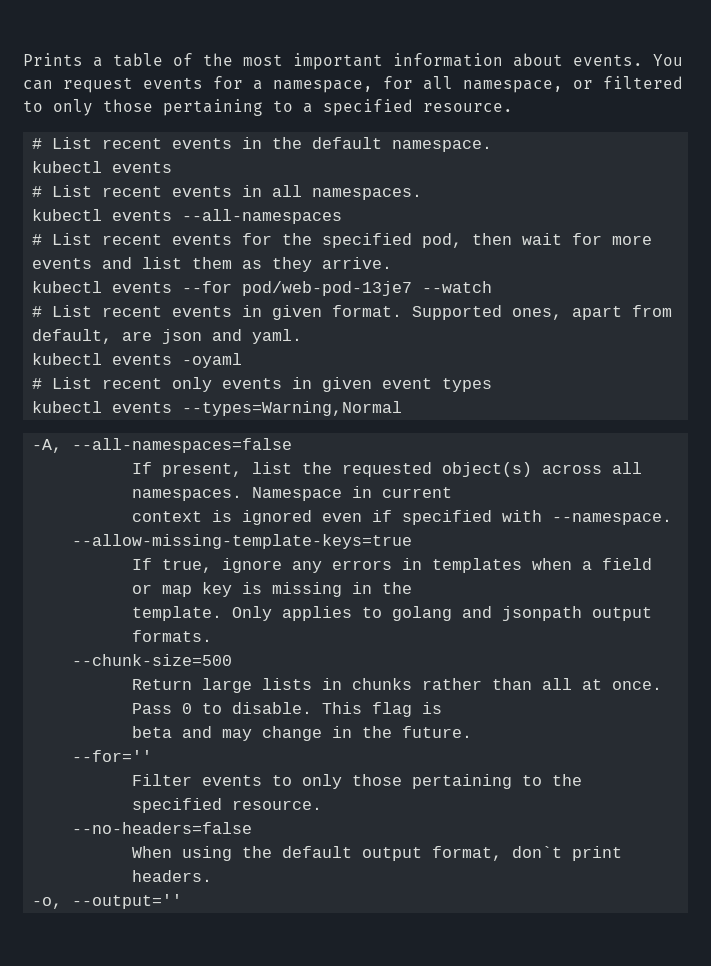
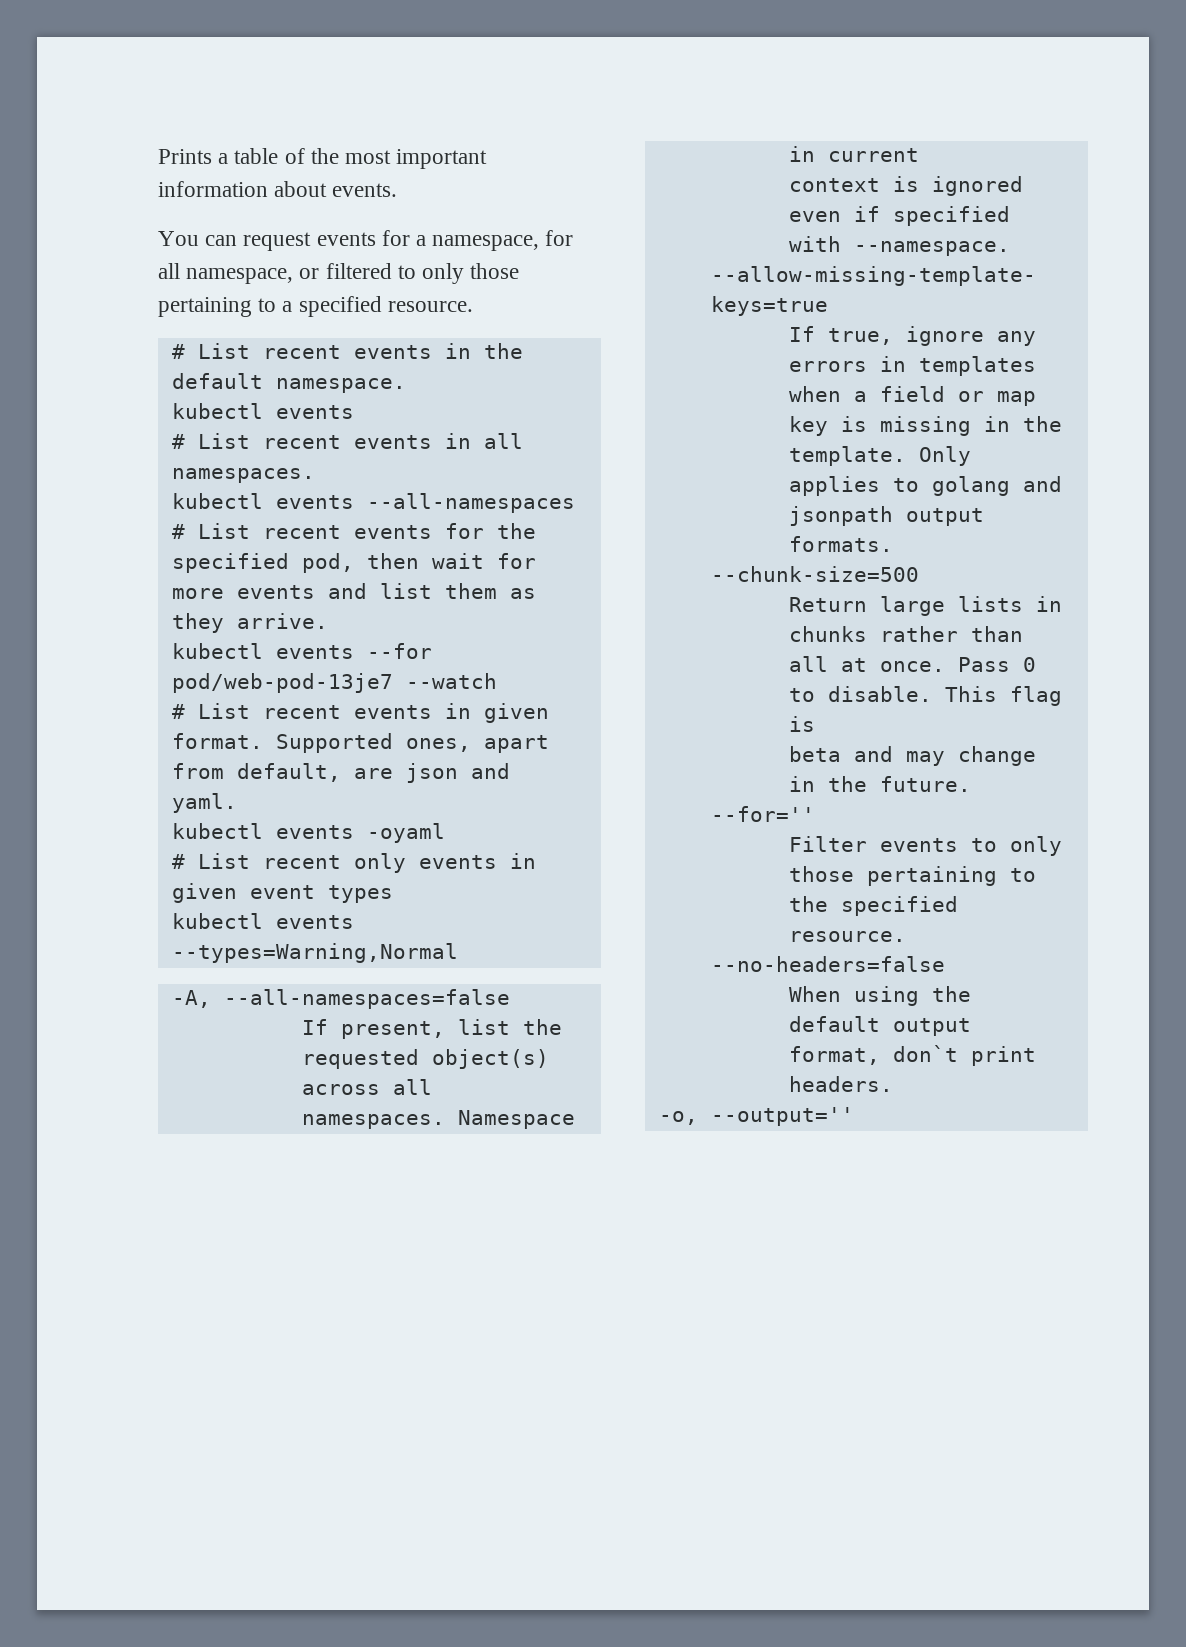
(643, 60) none -> (398, 190) //

